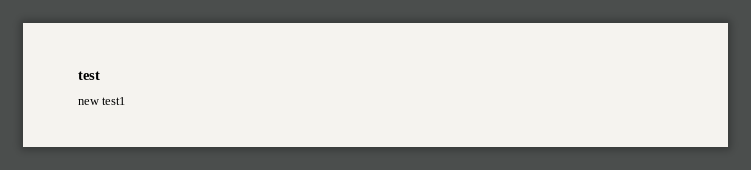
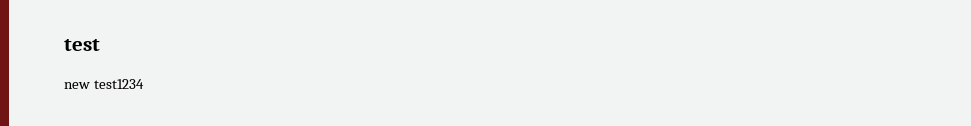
[102,97,126,105] test1 -> [93,79,144,89] test1234

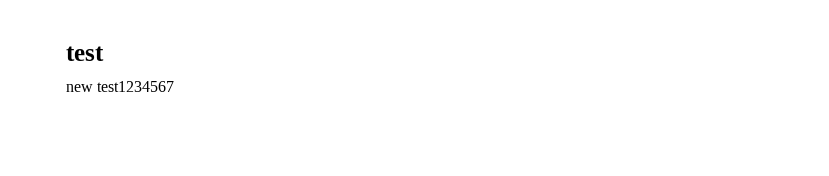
[93,79,144,89] test1234 -> [97,81,175,92] test1234567

